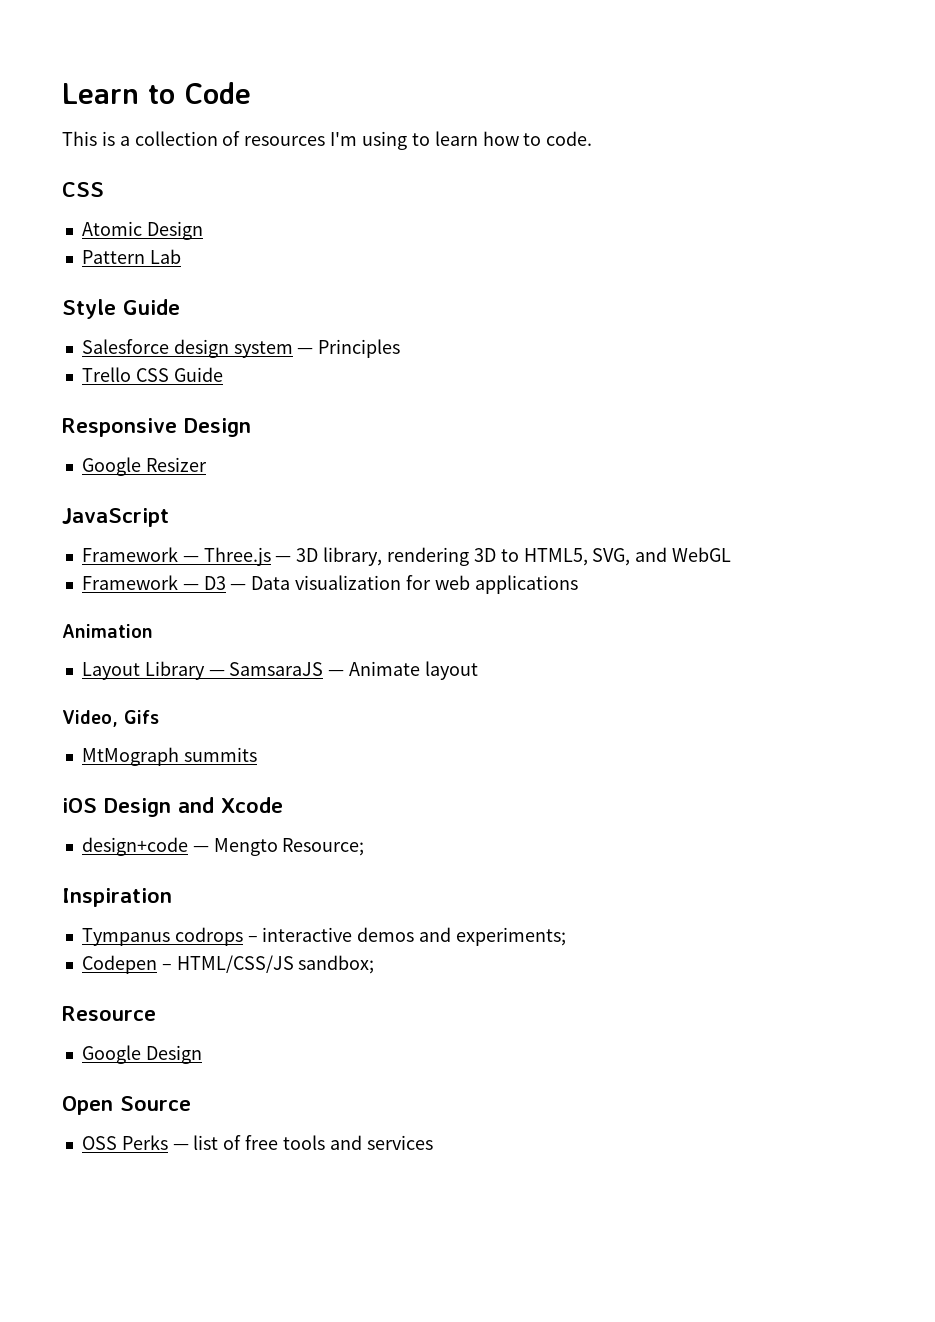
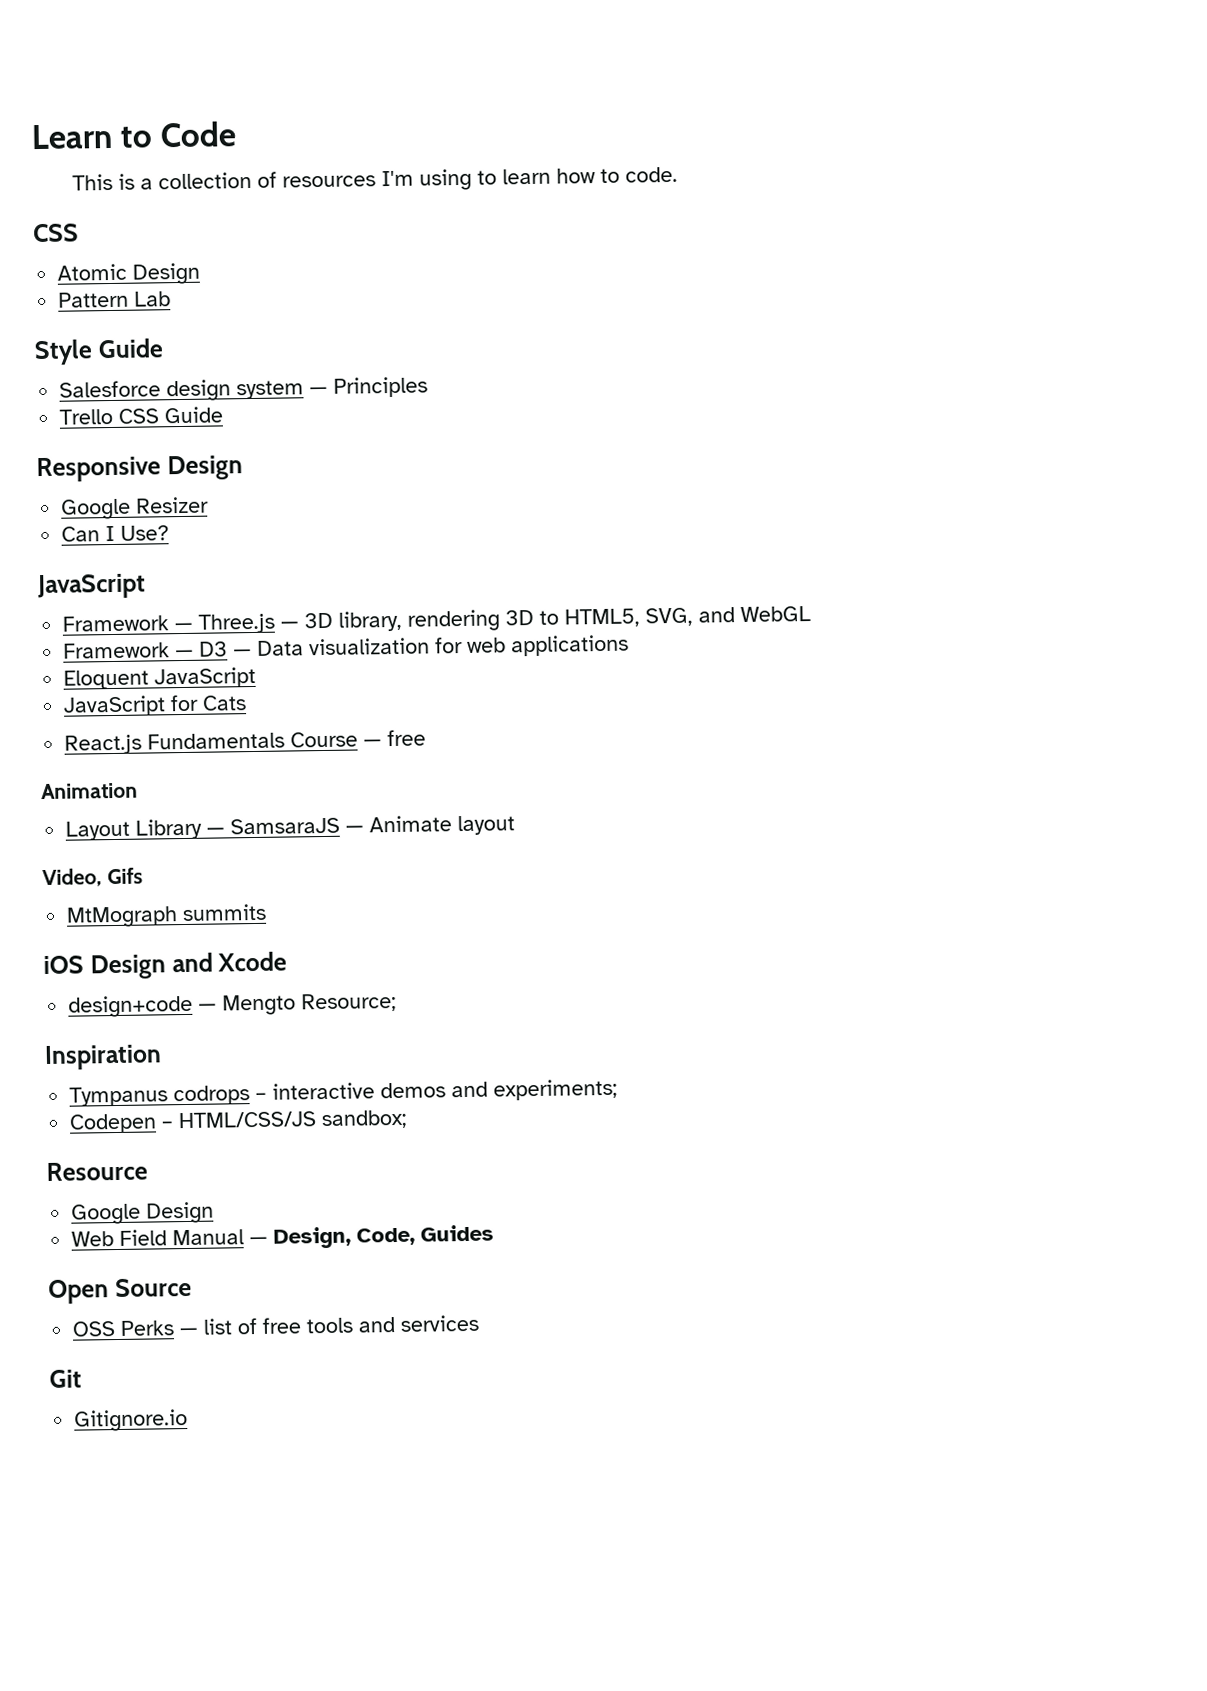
(207, 464) none -> [61,525,170,542] // Can I Use?
(578, 584) none -> [63,666,257,690] [63,694,248,717] [64,729,427,755] // Eloquent JavaScript // JavaScript for Cats // React.js Fundamentals Course — free
(202, 1054) none -> [71,1224,495,1249] // Web Field Manual — Design, Code, Guides
(433, 1142) none -> [49,1369,82,1388] [74,1409,189,1432] // Git // Gitignore.io

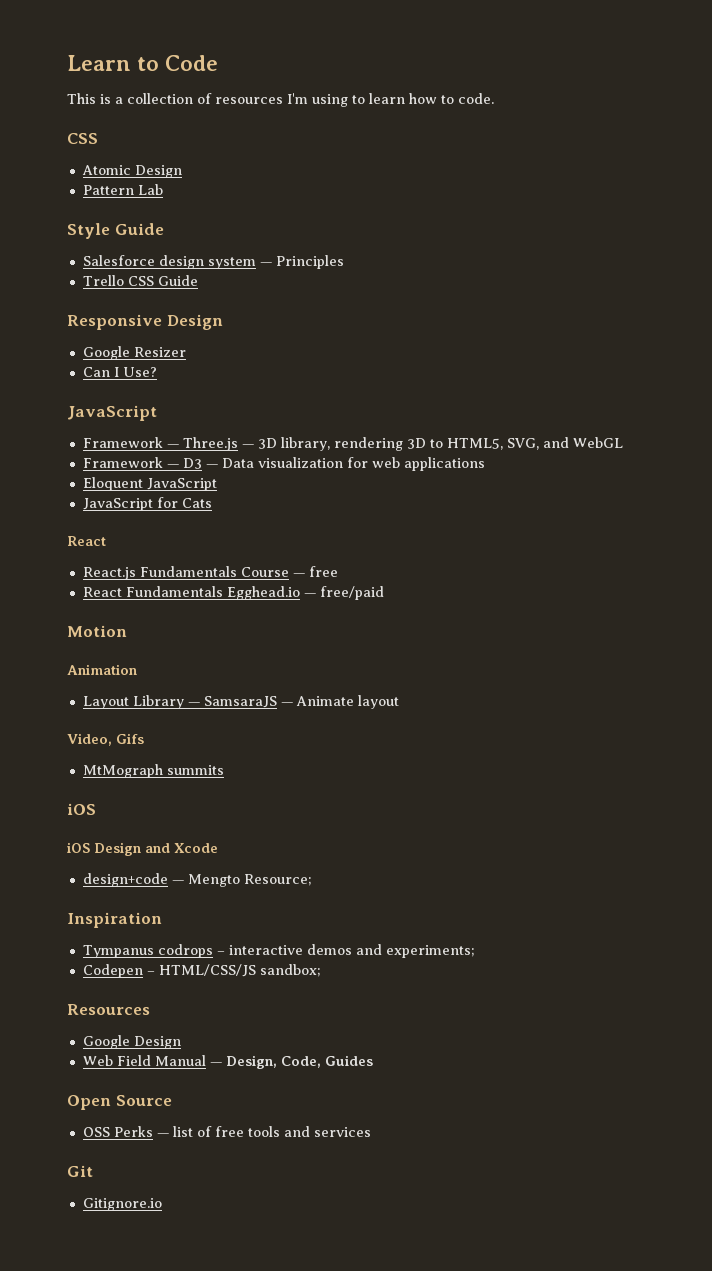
(248, 703) none -> [67,536,106,546] // React
(427, 738) none -> [82,586,384,600] [67,625,127,637] // React Fundamentals Egghead.io — free/paid // Motion
(84, 965) none -> [67,842,90,853] // iOS
[46,1161,148,1182] Resource -> [67,1004,150,1015] Resources

